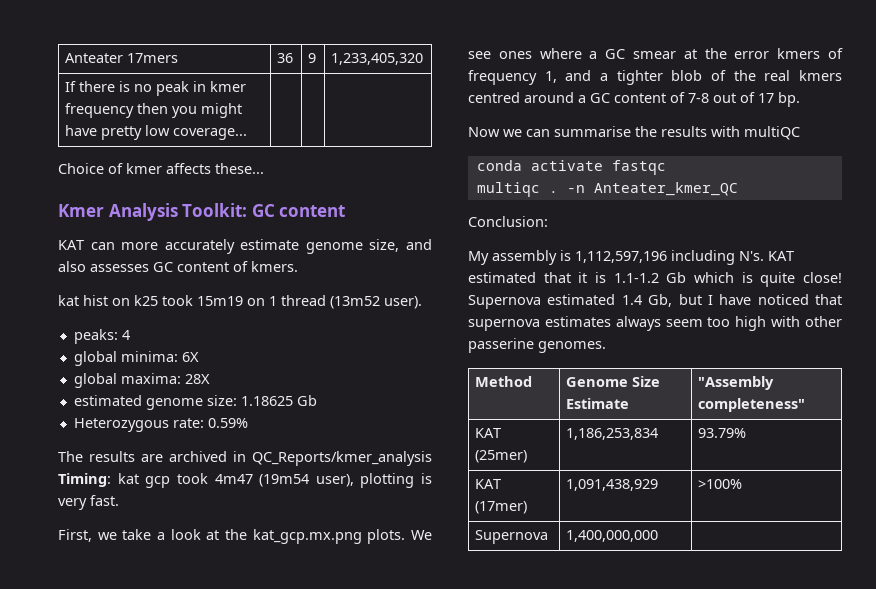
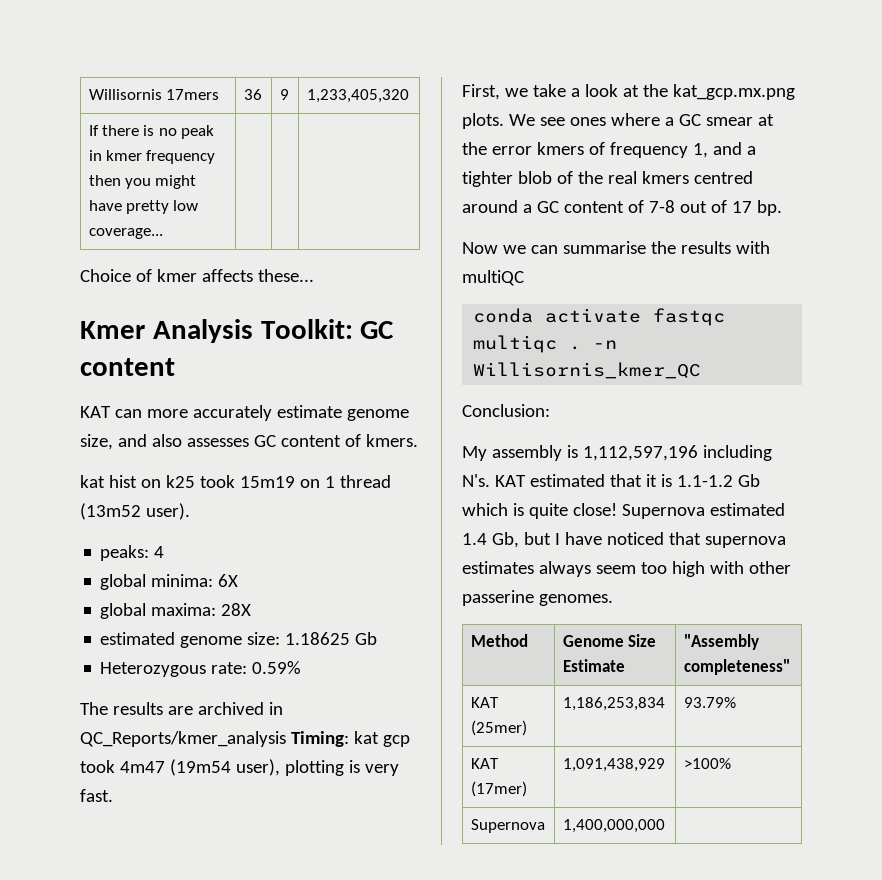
[64,53,123,63] Anteater -> [88,89,162,100] Willisornis
[593,182,738,196] Anteater_kmer_QC -> [473,362,702,379] Willisornis_kmer_QC

